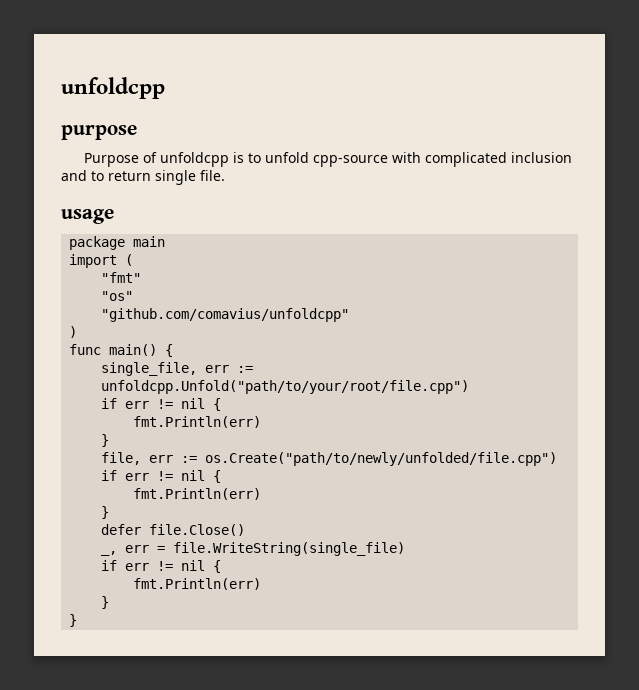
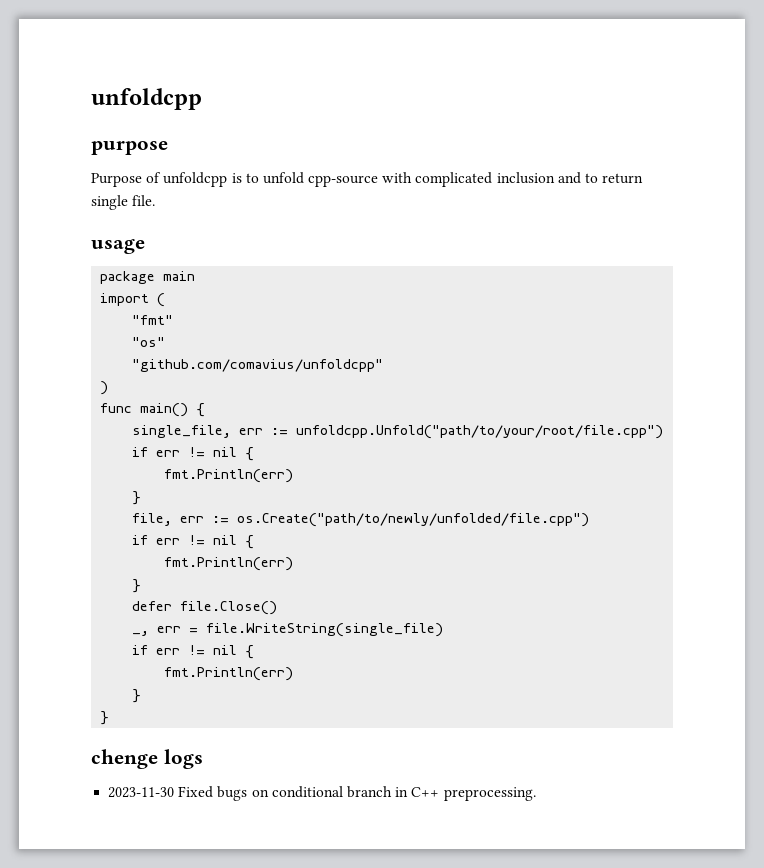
(78, 620) none -> [91,749,203,769] [108,786,536,801] // chenge logs // 2023-11-30 Fixed bugs on conditional branch in C++ preprocessing.

